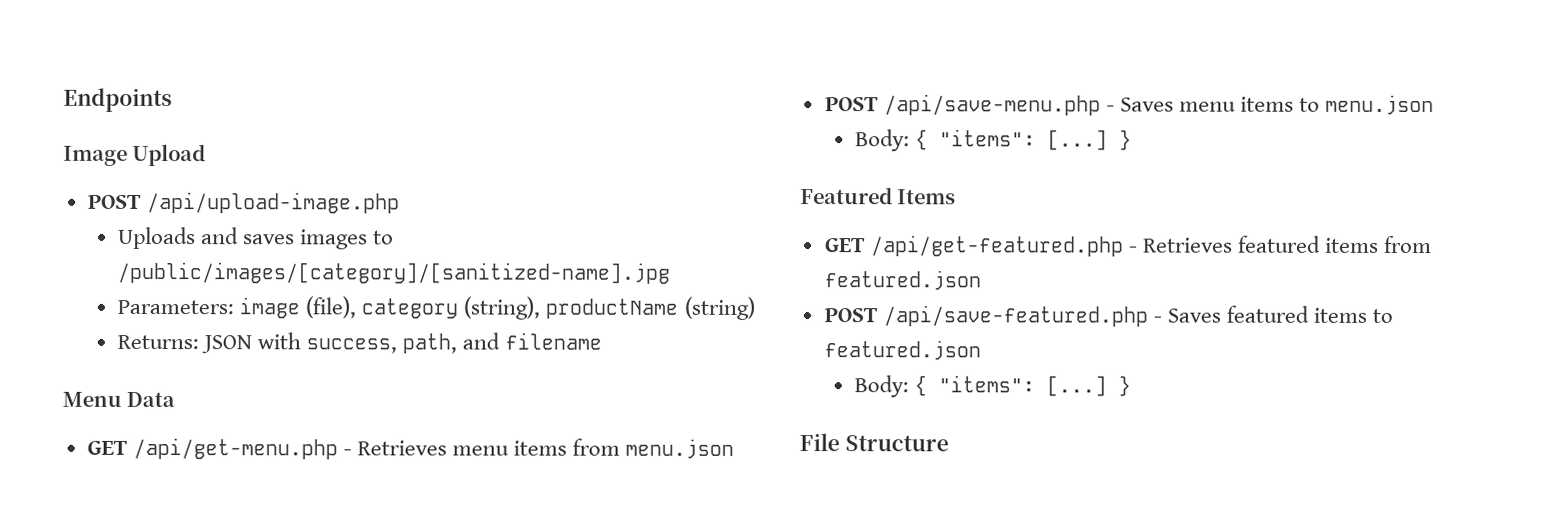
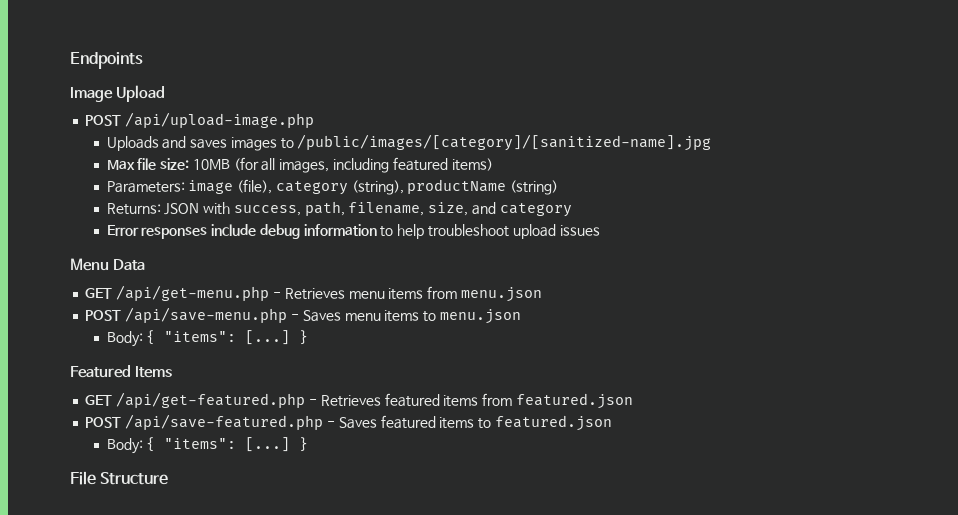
(671, 272) none -> [106,157,493,173] // Max file size: 10MB (for all images, including featured items)
[462,332,602,350] and filename -> [348,202,572,217] [106,224,600,239] filename, size, and category // Error responses include debug information to help troubleshoot upload issues

